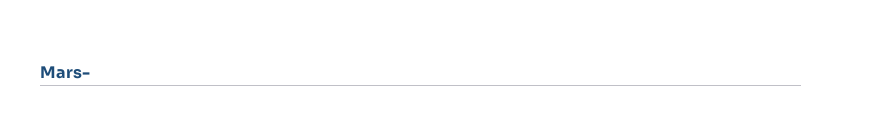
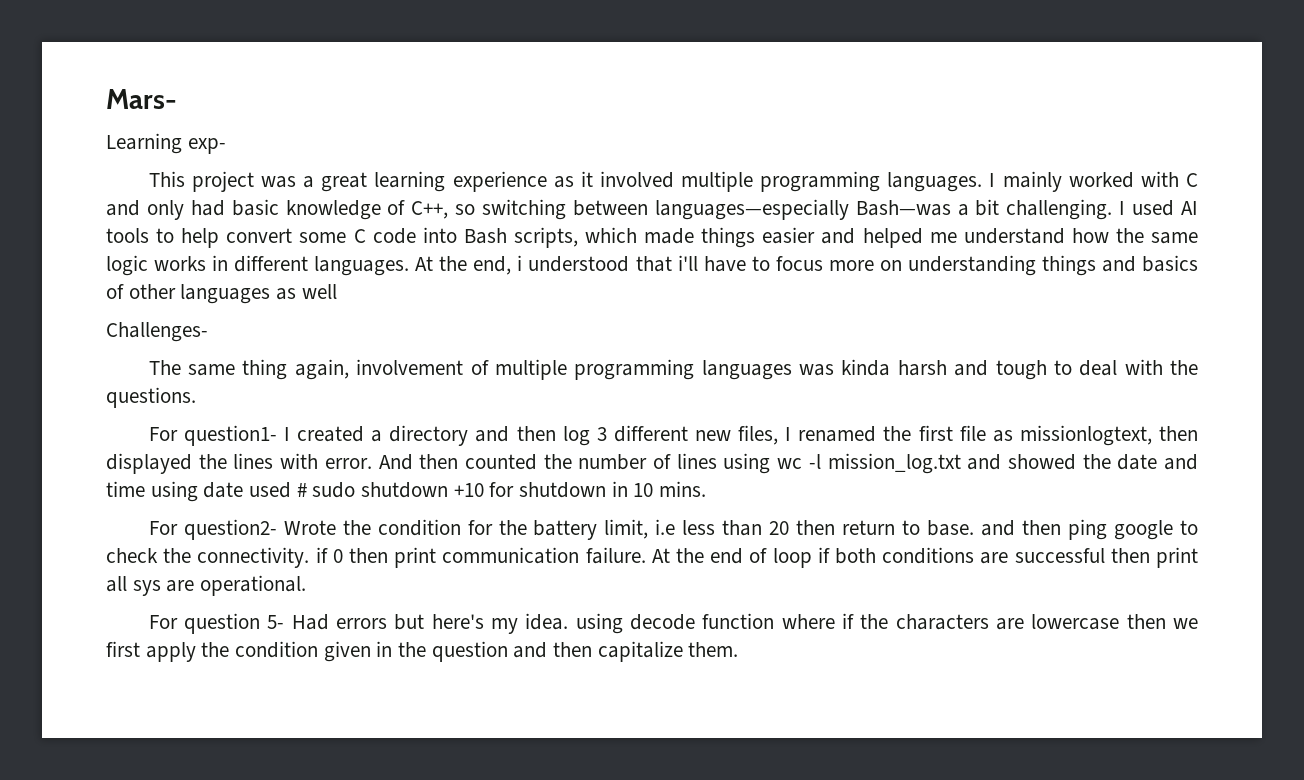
(90, 72) none -> [106,133,226,154] [148,171,1198,192] [106,199,1198,220] [106,227,1199,248] [106,255,1198,276] [106,284,337,304] [106,322,208,342] [148,359,1199,380] [106,387,196,408] [148,425,1198,446] [106,453,1199,474] [106,481,707,502] [148,519,1199,540] [106,547,1199,568] [106,575,307,596] [148,613,1198,634] [106,641,739,662] // Learning exp- // This project was a great learning experience as it involved multiple programming languages. I mainly worked with C and only had basic knowledge of C++, so switching between languages—especially Bash—was a bit challenging. I used AI tools to help convert some C code into Bash scripts, which made things easier and helped me understand how the same logic works in different languages. At the end, i understood that i'll have to focus more on understanding things and basics of other languages as well // Challenges- // The same thing again, involvement of multiple programming languages was kinda harsh and tough to deal with the questions. // For question1- I created a directory and then log 3 different new files, I renamed the first file as missionlogtext, then displayed the lines with error. And then counted the number of lines using wc -l mission_log.txt and showed the date and time using date used # sudo shutdown +10 for shutdown in 10 mins. // For question2- Wrote the condition for the battery limit, i.e less than 20 then return to base. and then ping google to check the connectivity. if 0 then print communication failure. At the end of loop if both conditions are successful then print all sys are operational. // For question 5- Had errors but here's my idea. using decode function where if the characters are lowercase then we first apply the condition given in the question and then capitalize them.

